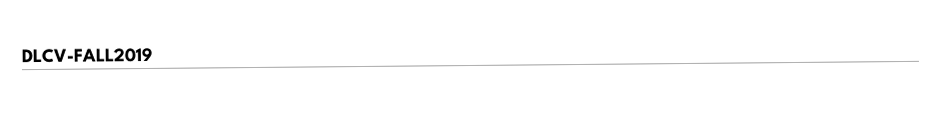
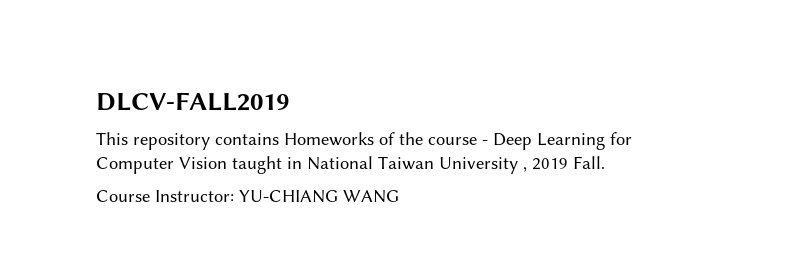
(153, 55) none -> [96,132,632,150] [96,156,605,174] [96,190,399,203] // This repository contains Homeworks of the course - Deep Learning for Computer Vision taught in National Taiwan University , 2019 Fall. // Course Instructor: YU-CHIANG WANG

